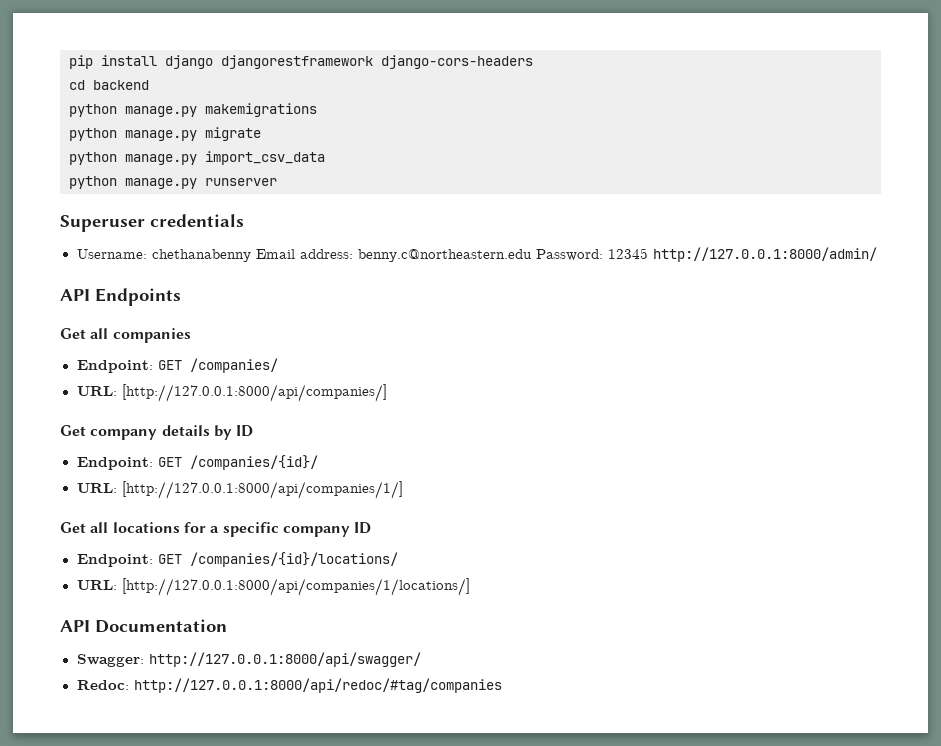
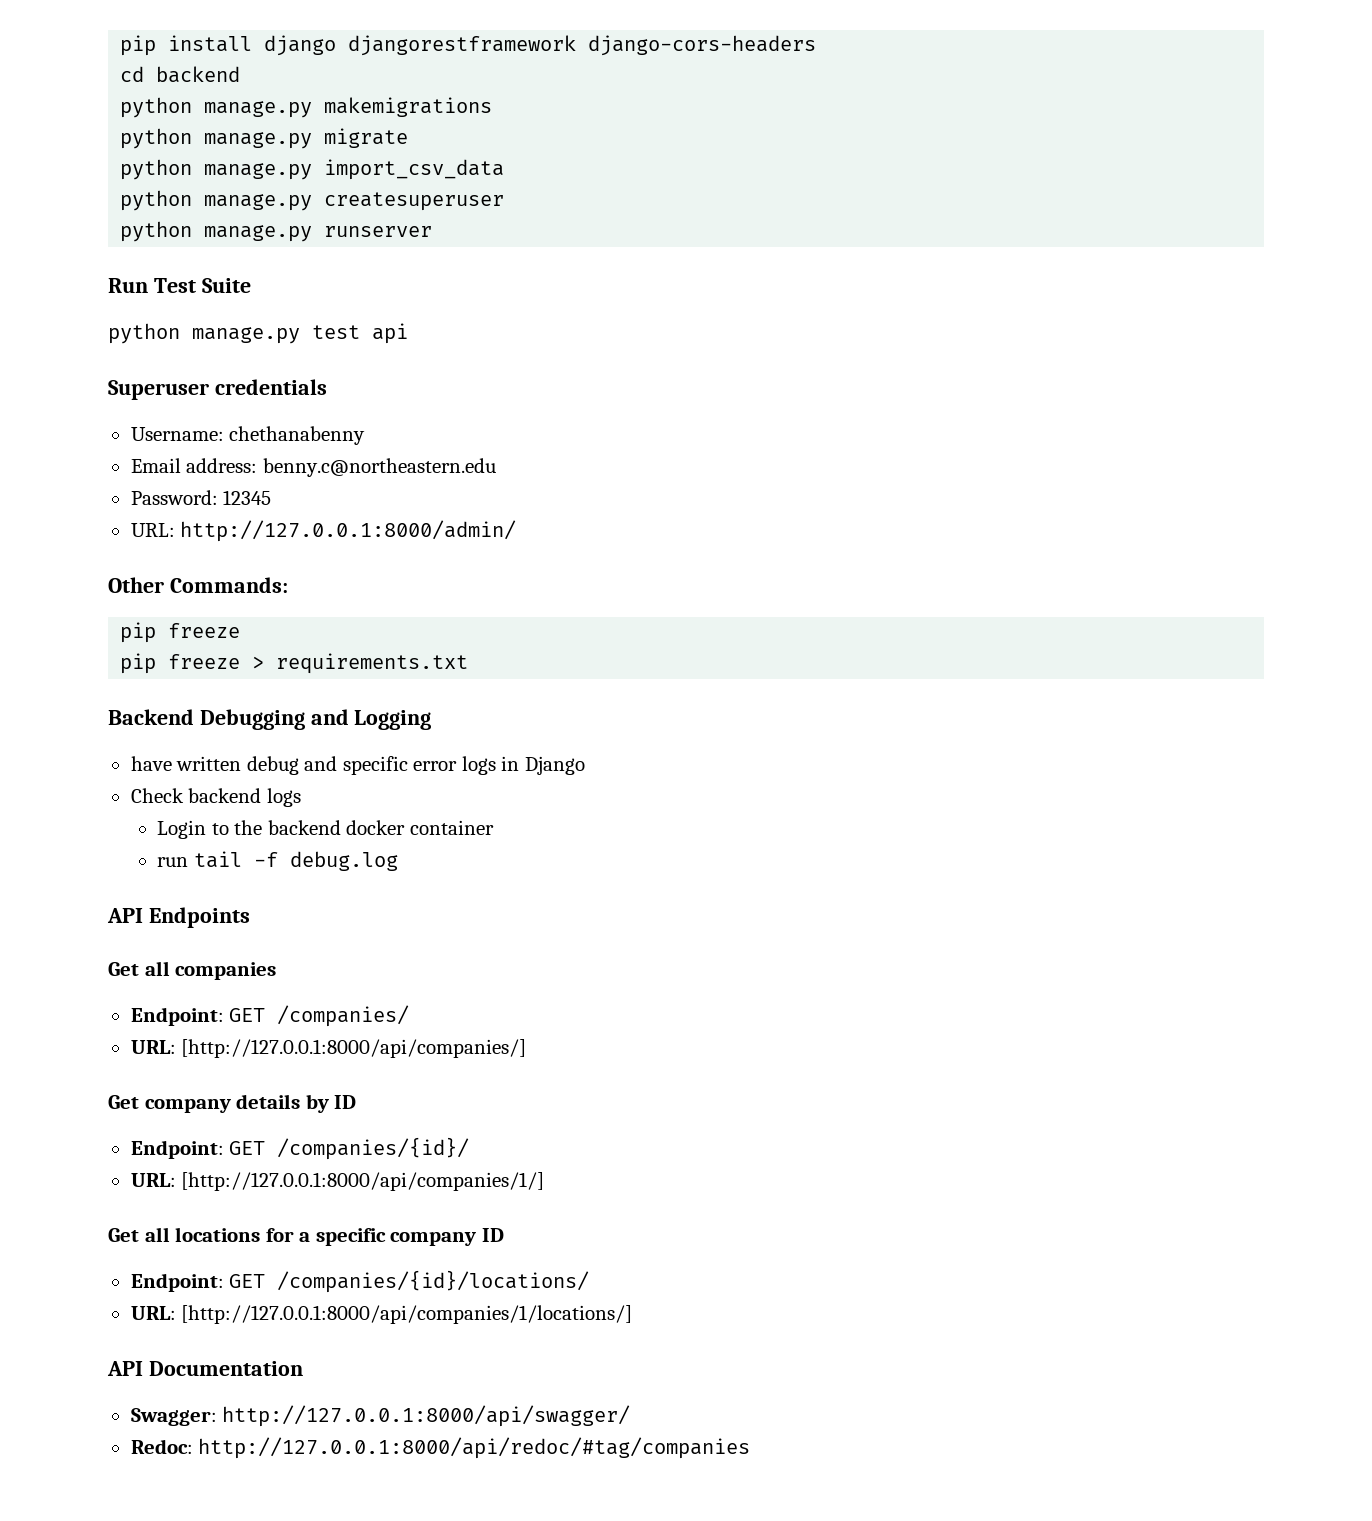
(325, 158) none -> [120,190,505,211] // python manage.py createsuperuser
(277, 182) none -> [108,278,251,293] [108,323,408,344] // Run Test Suite // python manage.py test api
(251, 255) none -> (366, 435) //
(532, 255) none -> (496, 467) //
(648, 253) none -> [130,523,175,537] // URL:
(877, 254) none -> [108,577,288,593] [120,622,241,643] [120,653,469,674] [108,709,432,730] [130,756,585,775] [130,788,301,807] [157,820,494,839] [157,851,398,871] // Other Commands: // pip freeze // pip freeze > requirements.txt // Backend Debugging and Logging // have written debug and specific error logs in Django // Check backend logs // Login to the backend docker container // run tail -f debug.log

